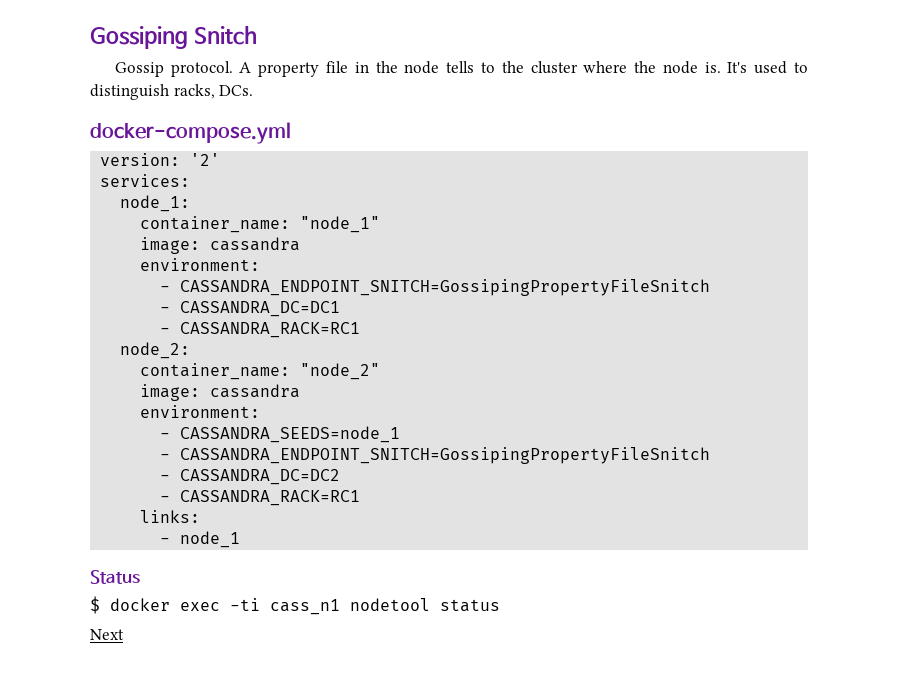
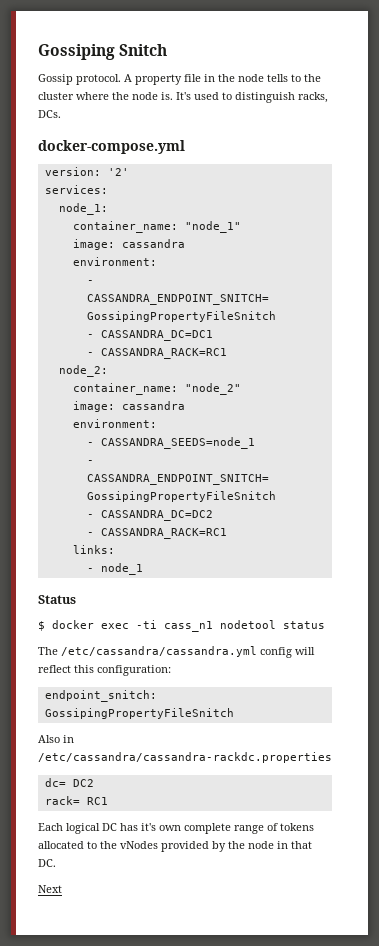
(500, 605) none -> [38,646,315,658] [38,665,171,676] [44,690,157,702] [44,708,234,719] [38,735,74,743] [38,752,332,763] [44,778,94,787] [44,796,108,805] [38,823,314,834] [38,841,312,852] [38,859,56,867] // The /etc/cassandra/cassandra.yml config will reflect this configuration: // endpoint_snitch: GossipingPropertyFileSnitch // Also in /etc/cassandra/cassandra-rackdc.properties // dc= DC2 // rack= RC1 // Each logical DC has it's own complete range of tokens allocated to the vNodes provided by the node in that DC.

